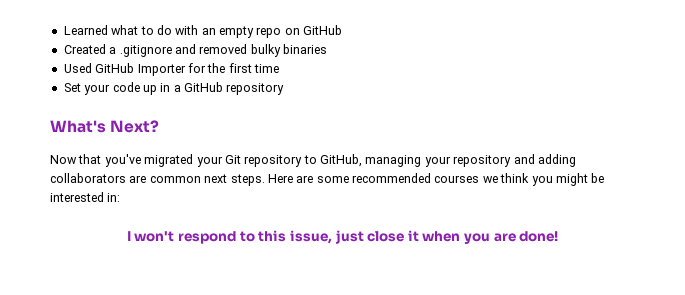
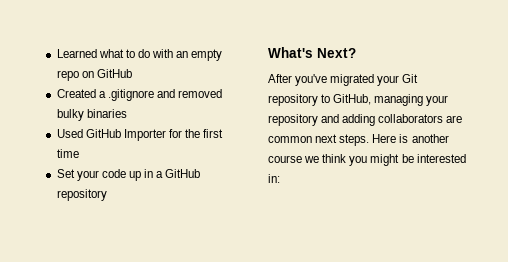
[50,154,102,164] Now that -> [268,74,292,83] After
[296,173,480,183] are some recommended courses -> [399,134,449,143] [268,155,302,163] is another course
[126,230,559,244] // I won't respond to this issue, just close it when you are done! -> (280, 178) none

